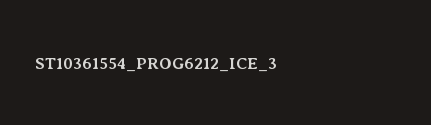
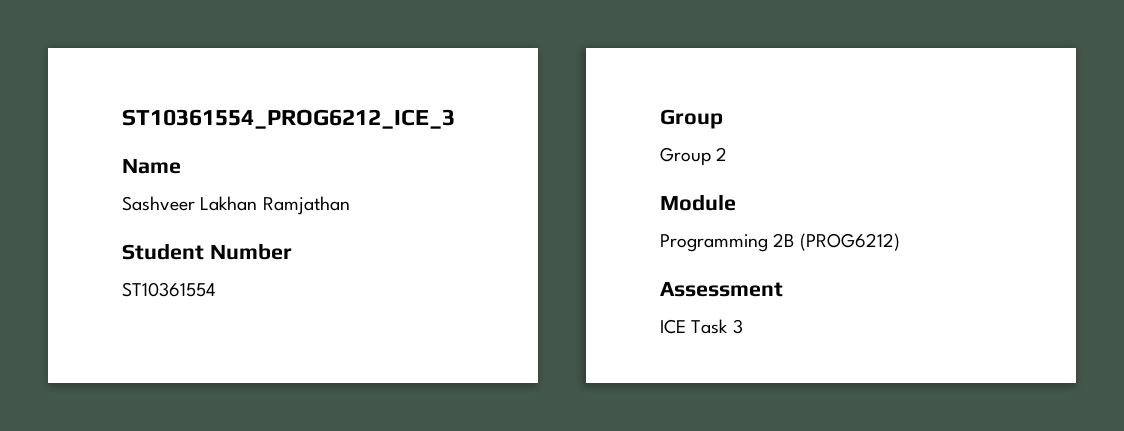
(277, 65) none -> [122,159,181,174] [122,196,350,215] [122,243,292,260] [122,282,216,297] [660,109,723,129] [660,147,728,166] [660,194,736,211] [660,233,900,252] [660,282,783,297] [660,319,743,334] // Name // Sashveer Lakhan Ramjathan // Student Number // ST10361554 // Group // Group 2 // Module // Programming 2B (PROG6212) // Assessment // ICE Task 3

